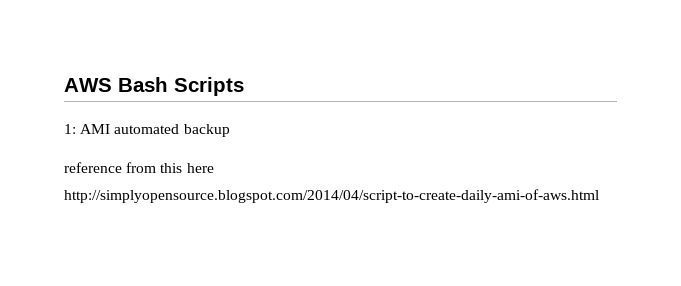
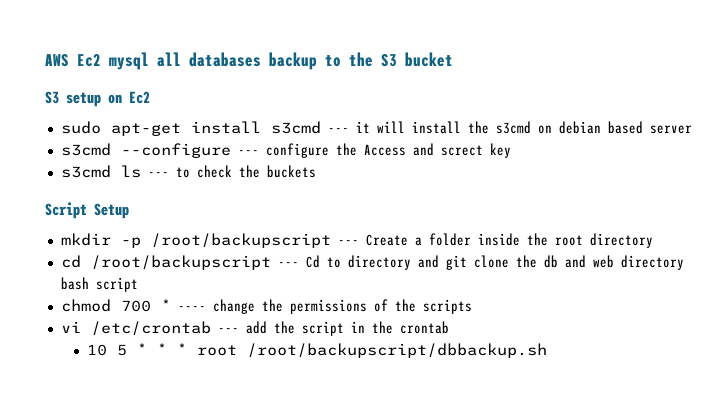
[118,77,244,96] [64,124,230,137] [64,162,214,173] [64,189,599,203] Bash Scripts // 1: AMI automated backup // reference from this here http://simplyopensource.blogspot.com/2014/04/script-to-create-daily-ami-of-aws.html -> [77,52,453,70] [45,91,150,107] [60,121,692,136] [60,143,511,158] [60,165,316,178] [45,202,129,219] [60,233,653,248] [60,255,684,270] [60,277,138,292] [60,299,472,314] [60,321,449,336] [86,343,547,358] Ec2 mysql all databases backup to the S3 bucket // S3 setup on Ec2 // sudo apt-get install s3cmd --- it will install the s3cmd on debian based server // s3cmd --configure --- configure the Access and screct key // s3cmd ls --- to check the buckets // Script Setup // mkdir -p /root/backupscript --- Create a folder inside the root directory // cd /root/backupscript --- Cd to directory and git clone the db and web directory bash script // chmod 700 * ---- change the permissions of the scripts // vi /etc/crontab --- add the script in the crontab // 10 5 * * * root /root/backupscript/dbbackup.sh

